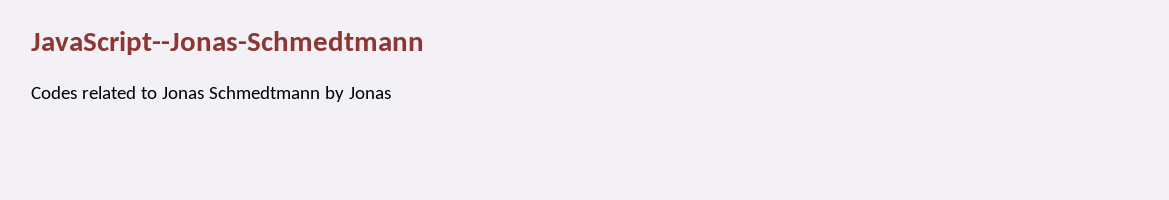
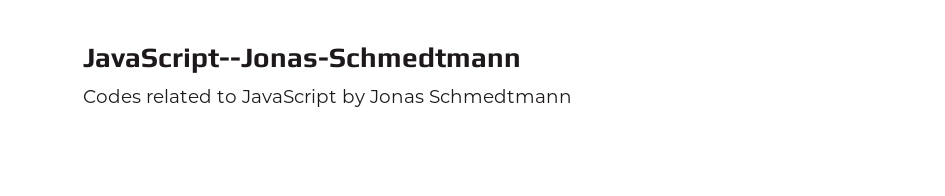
[161,86,391,102] Jonas Schmedtmann by Jonas -> [241,89,572,107] JavaScript by Jonas Schmedtmann

